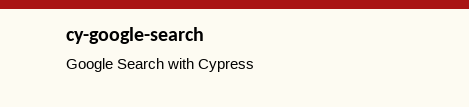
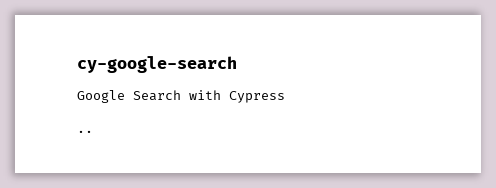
(255, 65) none -> [77,130,93,133] // ..

